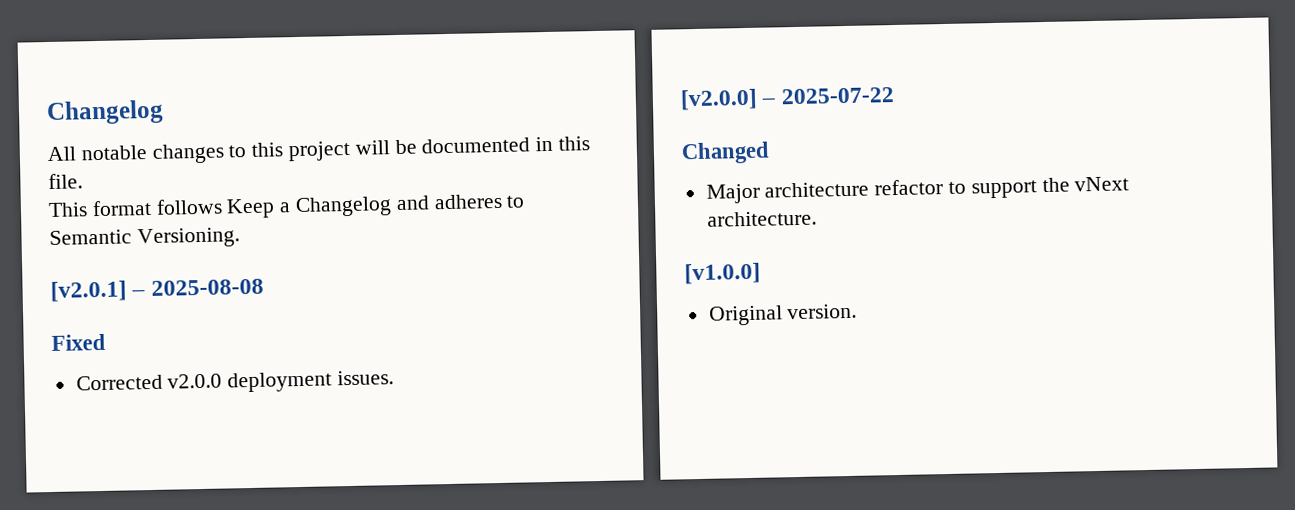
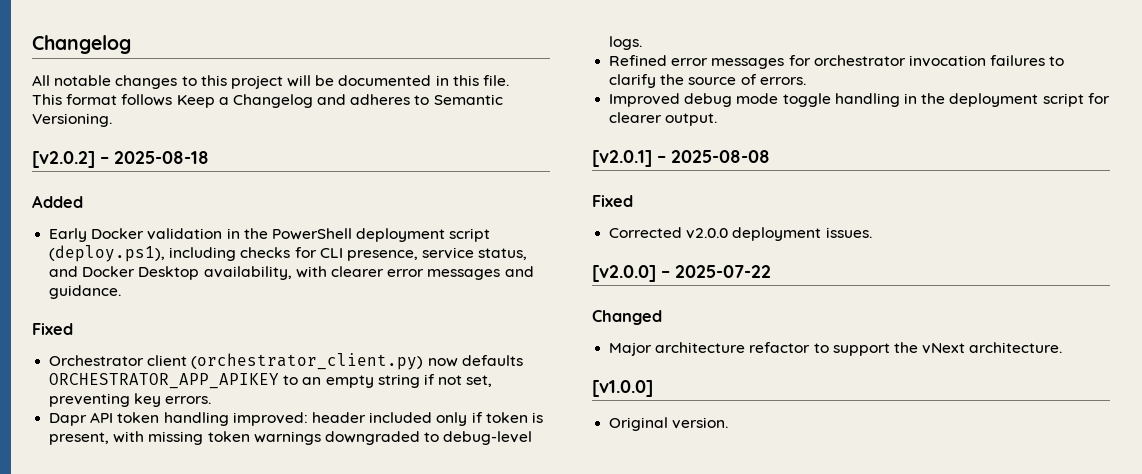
(240, 238) none -> [32,151,209,168] [32,195,83,208] [49,228,491,242] [49,245,528,262] [49,266,534,280] [49,285,122,299] [32,323,73,335] [49,353,523,370] [49,373,493,389] [49,393,212,407] [49,412,543,426] [49,431,533,445] [609,36,643,50] [609,55,1065,69] [609,74,806,88] [609,93,1110,107] [609,112,718,126] // [v2.0.2] – 2025-08-18 // Added // Early Docker validation in the PowerShell deployment script (deploy.ps1), including checks for CLI presence, service status, and Docker Desktop availability, with clearer error messages and guidance. // Fixed // Orchestrator client (orchestrator_client.py) now defaults ORCHESTRATOR_APP_APIKEY to an empty string if not set, preventing key errors. // Dapr API token handling improved: header included only if token is present, with missing token warnings downgraded to debug-level logs. // Refined error messages for orchestrator invocation failures to clarify the source of errors. // Improved debug mode toggle handling in the deployment script for clearer output.

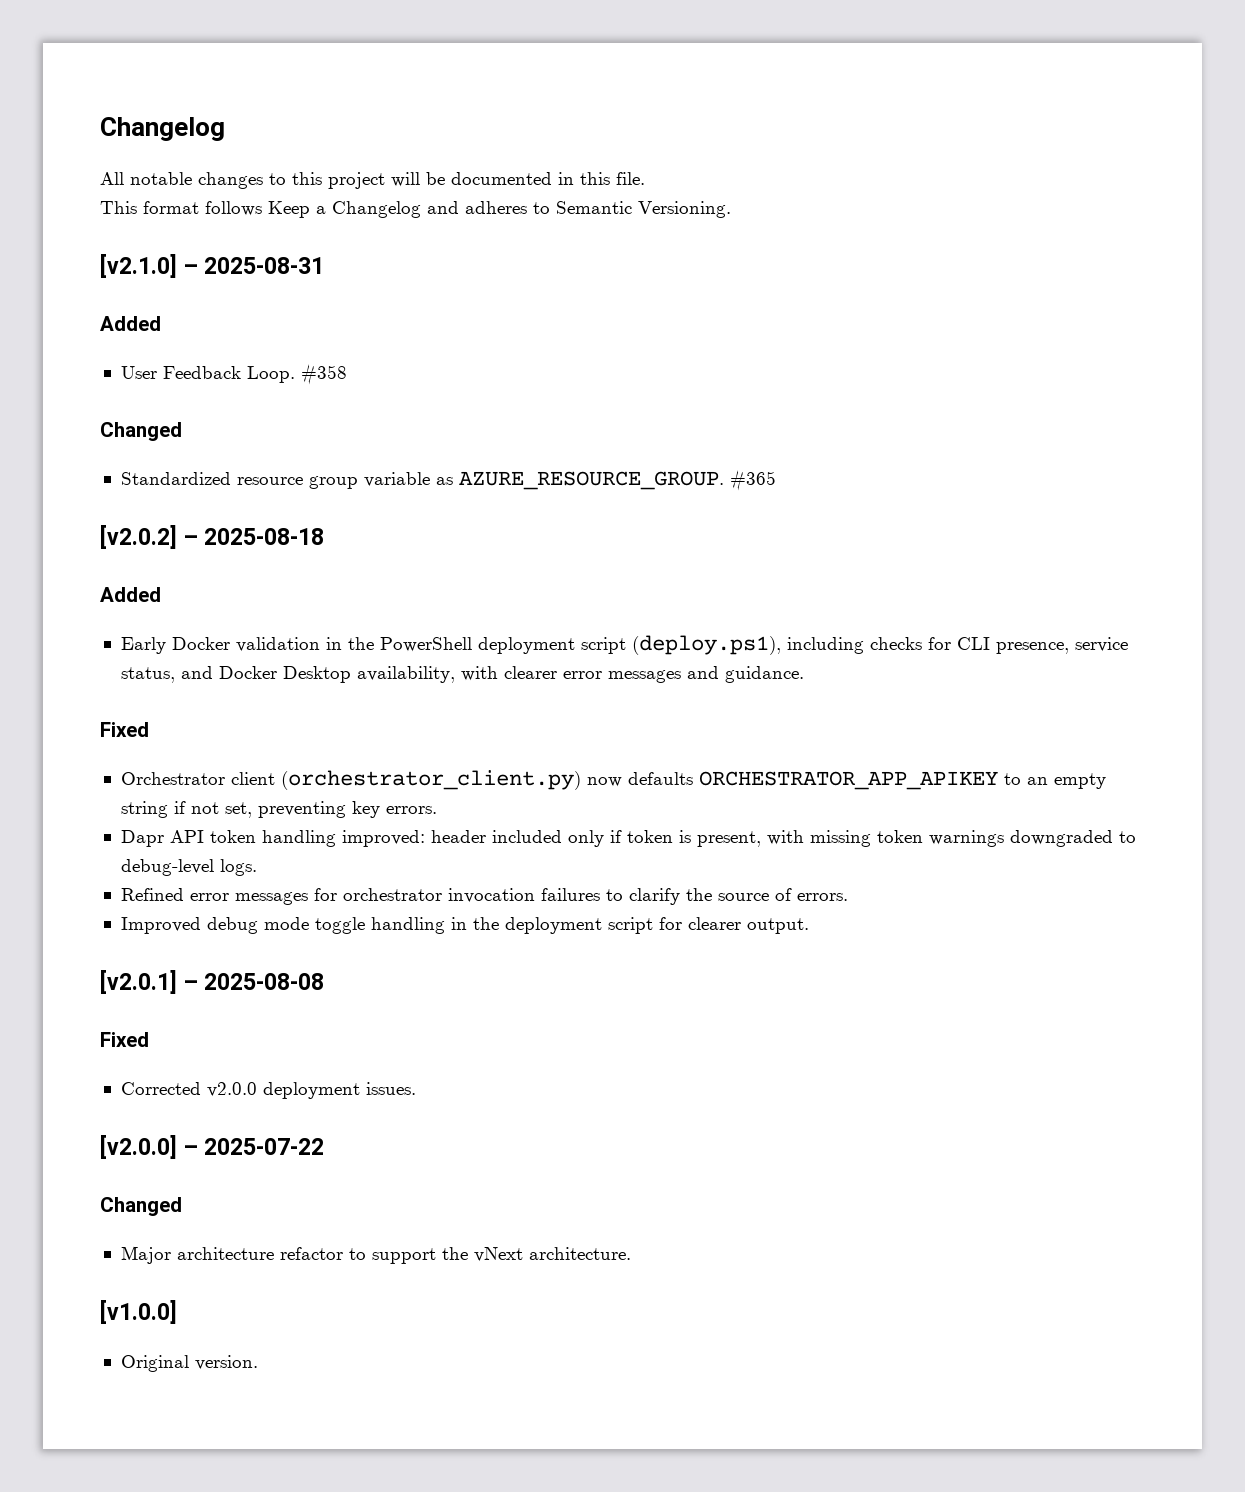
(112, 120) none -> [100,254,325,278] [100,316,161,331] [120,364,347,385] [100,422,182,441] [120,470,776,491] // [v2.1.0] – 2025-08-31 // Added // User Feedback Loop. #358 // Changed // Standardized resource group variable as AZURE_RESOURCE_GROUP. #365

